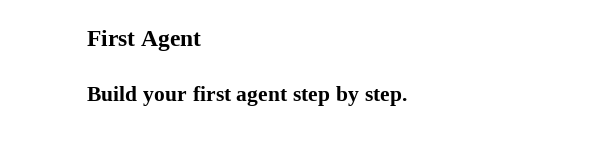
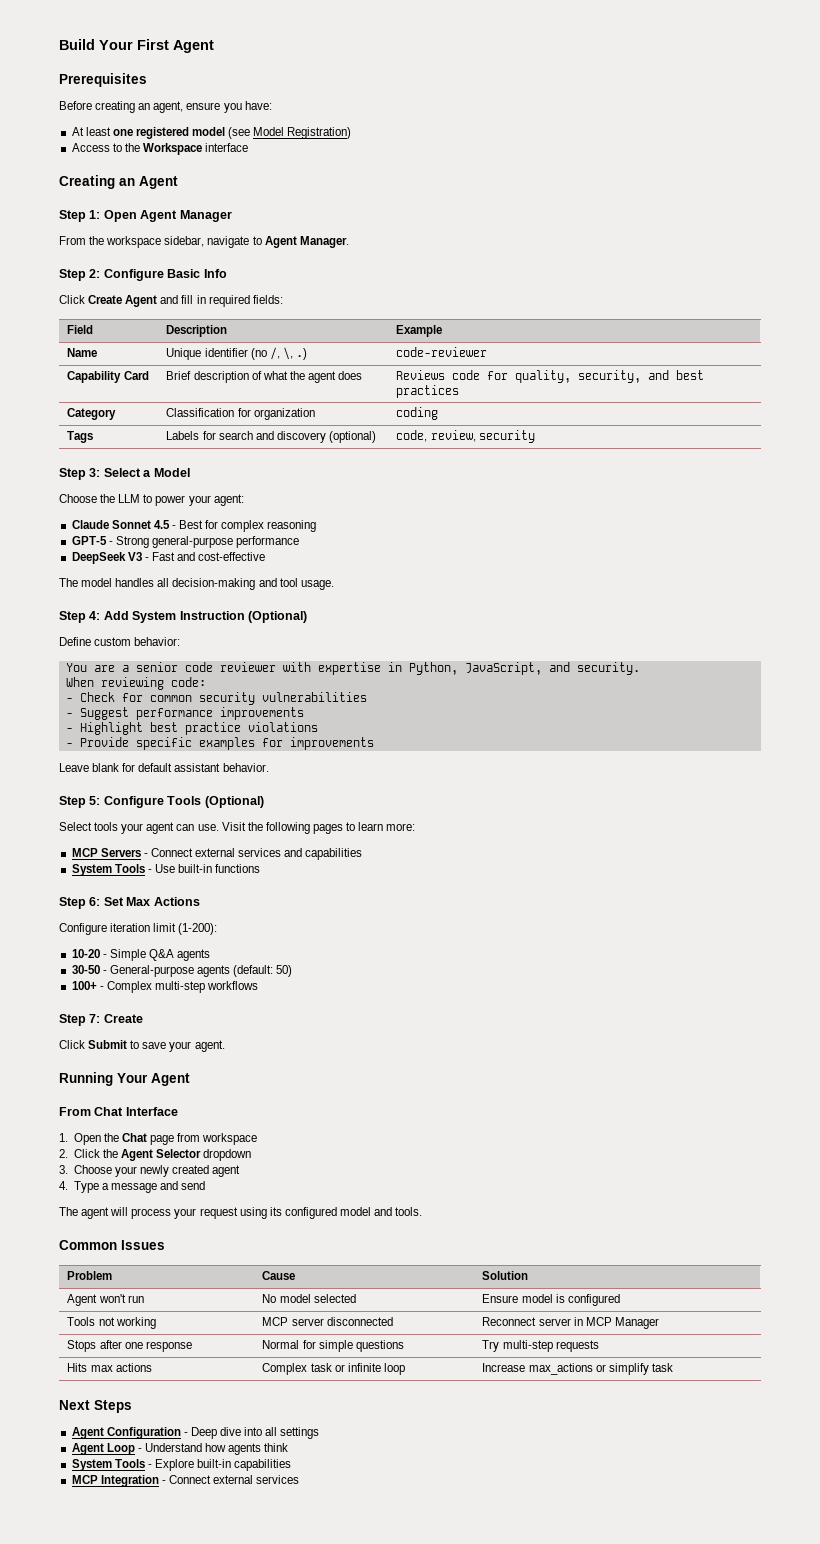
(87, 38) none -> [59,39,133,50] Build Your
[87,86,407,106] Build your first agent step by step. -> [59,73,147,87] [59,101,272,113] [71,127,352,139] [71,143,249,155] [59,175,178,189] [59,210,232,222] [59,236,349,248] [59,269,227,281] [59,295,283,307] [67,325,94,334] [166,325,228,337] [396,325,443,337] [67,348,98,357] [166,347,307,360] [396,347,488,357] [67,371,149,383] [166,371,363,383] [396,370,705,383] [396,385,460,398] [67,408,117,420] [166,408,315,420] [396,407,439,420] [67,431,94,443] [166,431,376,443] [396,430,535,443] [59,468,190,480] [59,494,244,506] [71,520,317,532] [71,536,300,548] [71,552,266,564] [59,578,334,590] [59,611,307,623] [59,637,181,646] [65,662,640,675] [65,677,206,690] [65,692,367,705] [65,707,304,720] [65,722,318,735] [65,737,374,750] [59,763,269,772] [59,796,264,808] [59,822,416,834] [71,848,363,860] [71,864,261,876] [59,897,200,909] [59,923,218,935] [71,949,211,961] [71,965,293,977] [71,981,259,993] [59,1014,143,1026] [59,1040,225,1052] [59,1072,190,1086] [59,1107,178,1116] [59,1133,258,1145] [59,1149,252,1161] [59,1165,241,1177] [59,1181,206,1193] [59,1207,423,1219] [59,1240,165,1250] [67,1271,113,1280] [262,1271,296,1280] [482,1271,529,1280] [67,1294,144,1306] [262,1294,356,1303] [482,1294,620,1306] [67,1317,156,1329] [262,1317,393,1326] [482,1317,659,1329] [67,1340,192,1352] [262,1340,404,1352] [482,1340,599,1352] [67,1363,152,1372] [262,1363,405,1375] [482,1363,673,1375] [59,1400,132,1413] [71,1427,320,1439] [71,1443,289,1455] [71,1459,292,1471] [71,1475,300,1487] Prerequisites // Before creating an agent, ensure you have: // At least one registered model (see Model Registration) // Access to the Workspace interface // Creating an Agent // Step 1: Open Agent Manager // From the workspace sidebar, navigate to Agent Manager. // Step 2: Configure Basic Info // Click Create Agent and fill in required fields: // Field | Description | Example // Name | Unique identifier (no /, \, .) | code-reviewer // Capability Card | Brief description of what the agent does | Reviews code for quality, security, and best practices // Category | Classification for organization | coding // Tags | Labels for search and discovery (optional) | code, review, security // Step 3: Select a Model // Choose the LLM to power your agent: // Claude Sonnet 4.5 - Best for complex reasoning // GPT-5 - Strong general-purpose performance // DeepSeek V3 - Fast and cost-effective // The model handles all decision-making and tool usage. // Step 4: Add System Instruction (Optional) // Define custom behavior: // You are a senior code reviewer with expertise in Python, JavaScript, and security. // When reviewing code: // - Check for common security vulnerabilities // - Suggest performance improvements // - Highlight best practice violations // - Provide specific examples for improvements // Leave blank for default assistant behavior. // Step 5: Configure Tools (Optional) // Select tools your agent can use. Visit the following pages to learn more: // MCP Servers - Connect external services and capabilities // System Tools - Use built-in functions // Step 6: Set Max Actions // Configure iteration limit (1-200): // 10-20 - Simple Q&A agents // 30-50 - General-purpose agents (default: 50) // 100+ - Complex multi-step workflows // Step 7: Create // Click Submit to save your agent. // Running Your Agent // From Chat Interface // 1. Open the Chat page from workspace // 2. Click the Agent Selector dropdown // 3. Choose your newly created agent // 4. Type a message and send // The agent will process your request using its configured model and tools. // Common Issues // Problem | Cause | Solution // Agent won't run | No model selected | Ensure model is configured // Tools not working | MCP server disconnected | Reconnect server in MCP Manager // Stops after one response | Normal for simple questions | Try multi-step requests // Hits max actions | Complex task or infinite loop | Increase max_actions or simplify task // Next Steps // Agent Configuration - Deep dive into all settings // Agent Loop - Understand how agents think // System Tools - Explore built-in capabilities // MCP Integration - Connect external services

